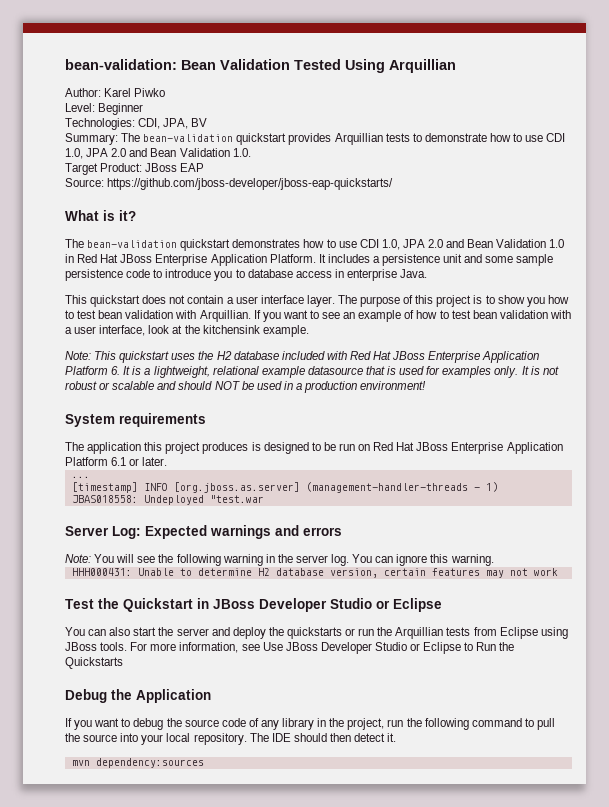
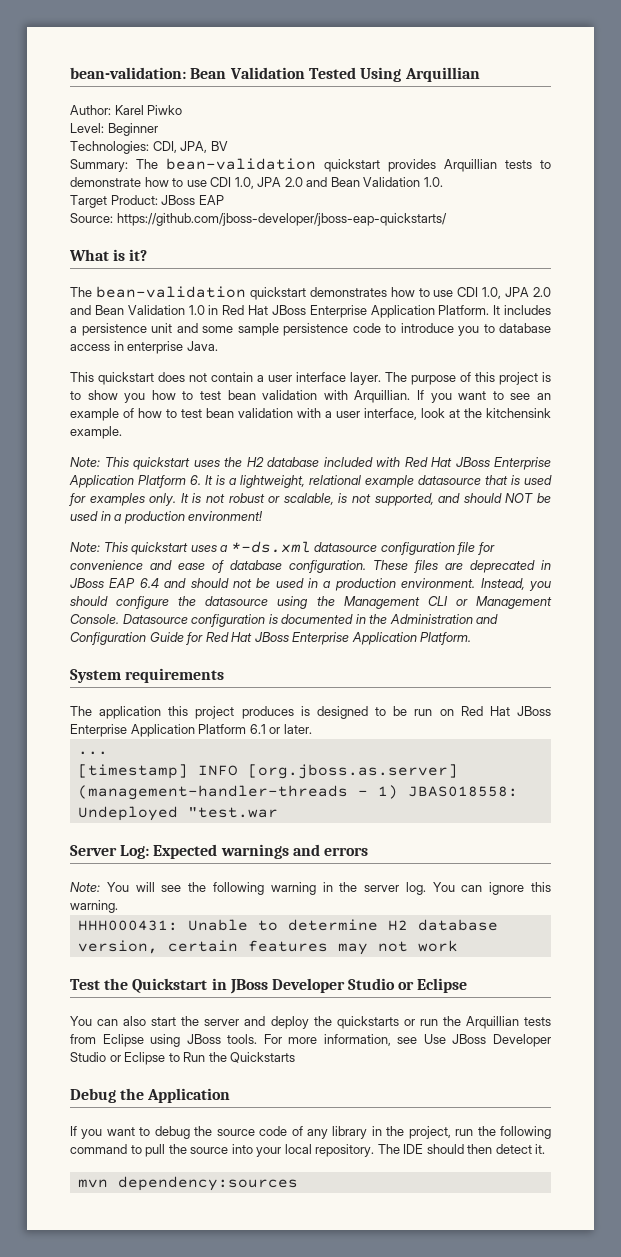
[112,381,155,390] scalable -> [283,493,434,506] scalable, is not supported,
(427, 385) none -> [70,541,495,555] [70,560,551,573] [70,578,551,591] [70,596,552,609] [70,614,499,627] [70,632,472,645] // Note: This quickstart uses a *-ds.xml datasource configuration file for convenience and ease of database configuration. These files are deprecated in JBoss EAP 6.4 and should not be used in a production environment. Instead, you should configure the datasource using the Management CLI or Management Console. Datasource configuration is documented in the Administration and Configuration Guide for Red Hat JBoss Enterprise Application Platform.

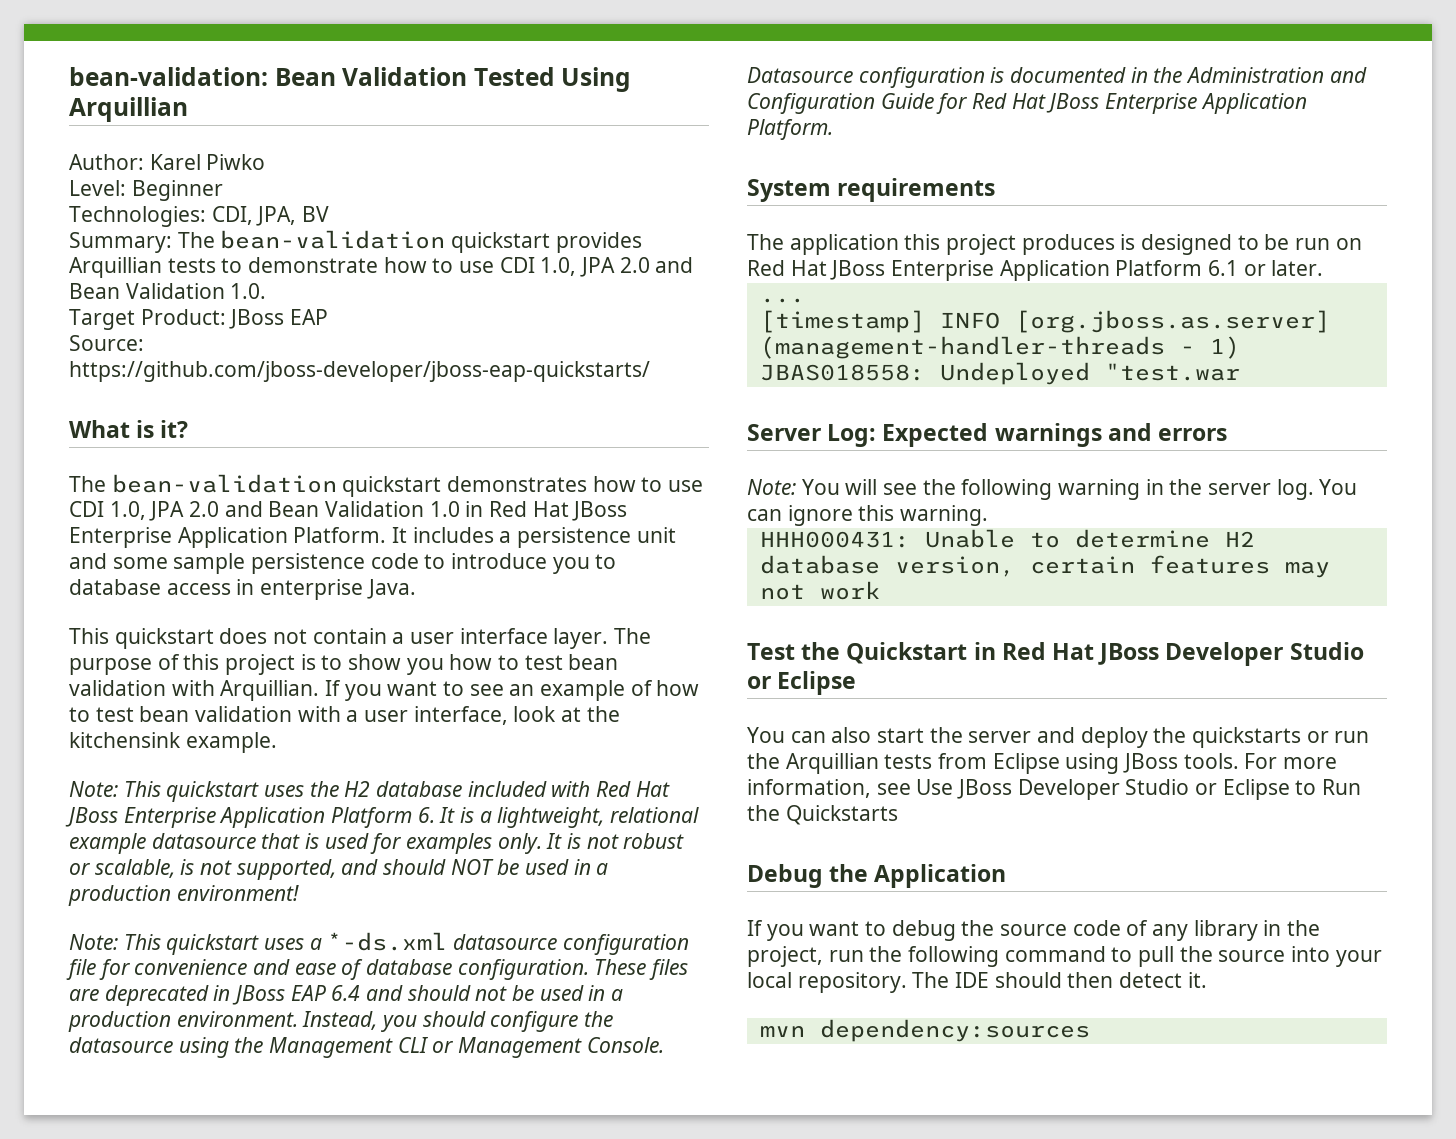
(227, 984) none -> [1001,642,1095,660] Red Hat

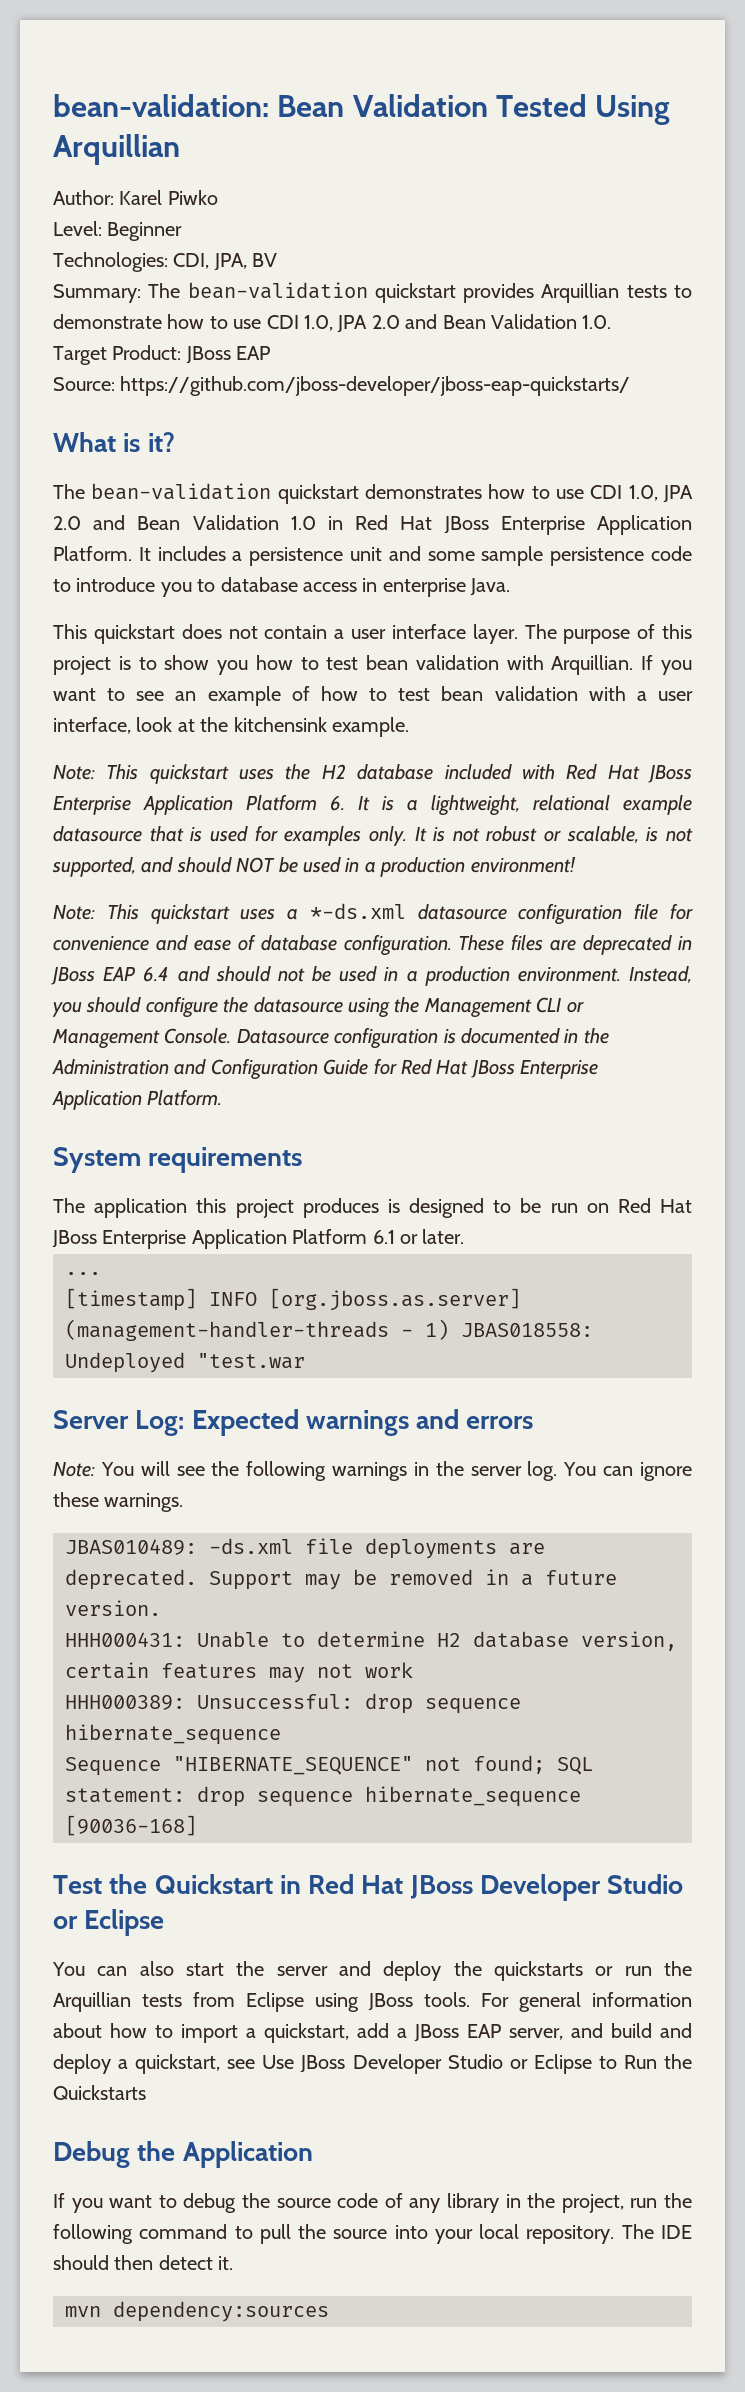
[1058,479,1141,500] warning -> [332,1462,408,1481] warnings
[858,505,989,526] this warning. -> [53,1492,184,1512] [65,1538,545,1559] [65,1569,617,1590] [65,1600,161,1616] these warnings. // JBAS010489: -ds.xml file deployments are deprecated. Support may be removed in a future version.
(880, 590) none -> [65,1693,521,1714] [65,1724,281,1745] [65,1755,593,1776] [65,1786,581,1807] [65,1815,197,1836] // HHH000389: Unsuccessful: drop sequence hibernate_sequence // Sequence "HIBERNATE_SEQUENCE" not found; SQL statement: drop sequence hibernate_sequence [90036-168]
[1283,757,1338,769] [747,779,871,798] more information, -> [518,1992,692,2012] [53,2023,692,2043] [53,2054,221,2074] general information about how to import a quickstart, add a JBoss EAP server, and build and deploy a quickstart,

